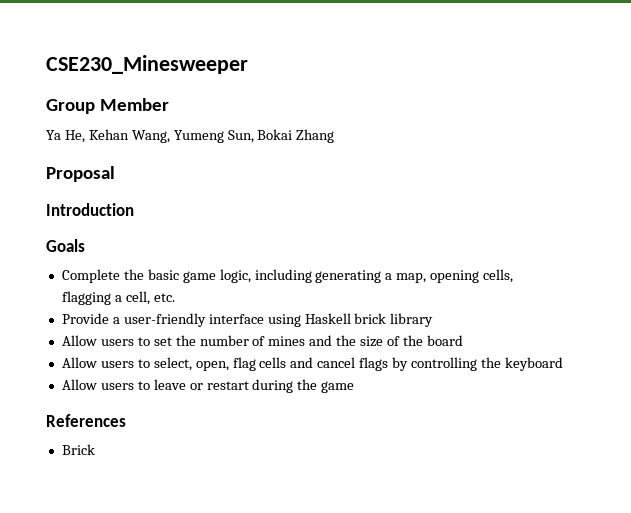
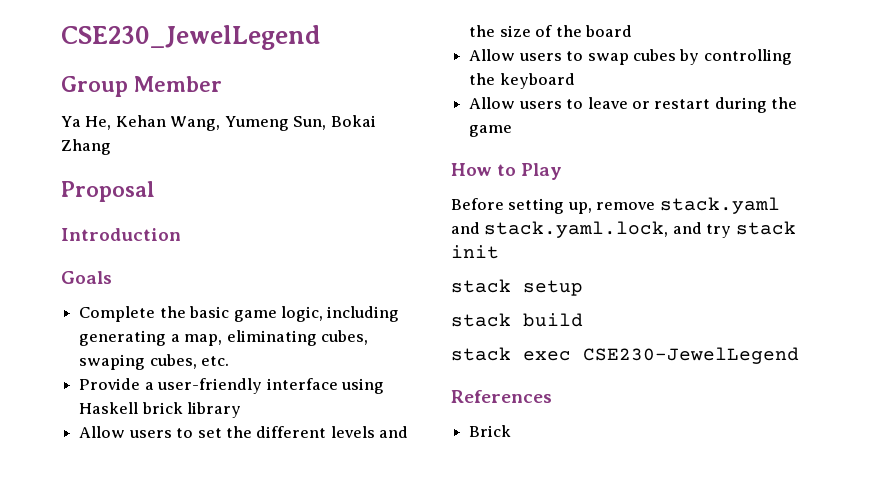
[46,55,248,74] CSE230_Minesweeper -> [61,25,320,50] CSE230_JewelLegend
[430,269,514,283] [61,291,150,305] opening cells, flagging a cell, -> [226,330,368,346] [79,354,197,370] eliminating cubes, swaping cubes,
[199,335,306,346] number of mines -> [256,426,375,438] different levels
[153,357,389,371] select, open, flag cells and cancel flags -> [587,49,676,65] swap cubes
(355, 387) none -> [451,163,563,180] [451,197,780,214] [451,221,796,238] [451,245,499,259] [451,279,583,296] [451,313,583,327] [451,347,799,364] // How to Play // Before setting up, remove stack.yaml and stack.yaml.lock, and try stack init // stack setup // stack build // stack exec CSE230-JewelLegend

